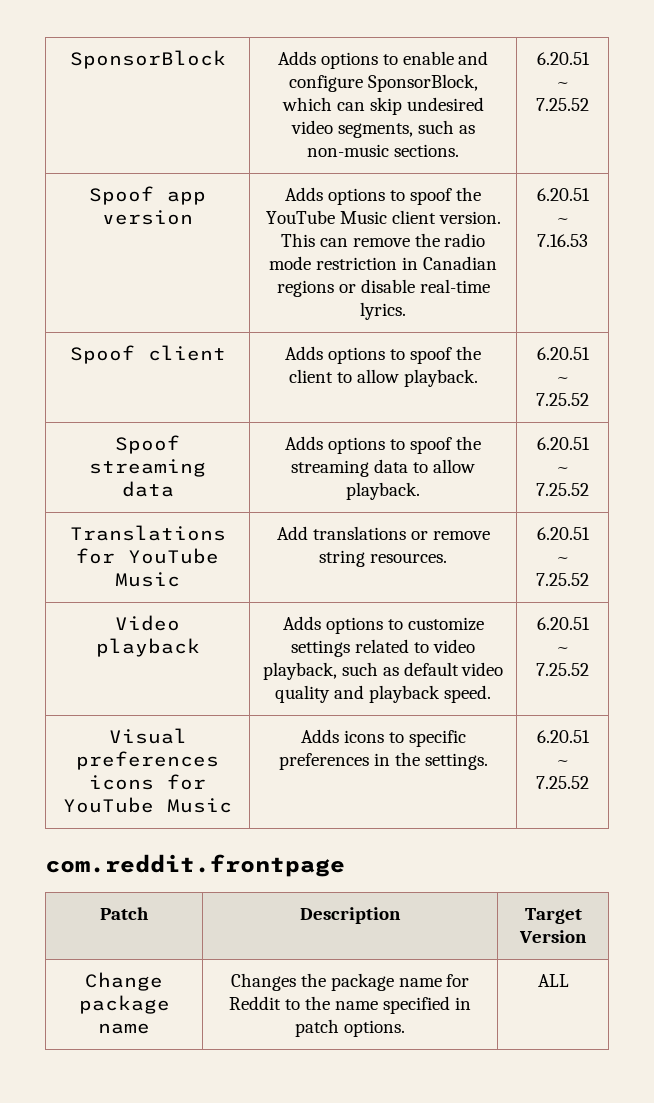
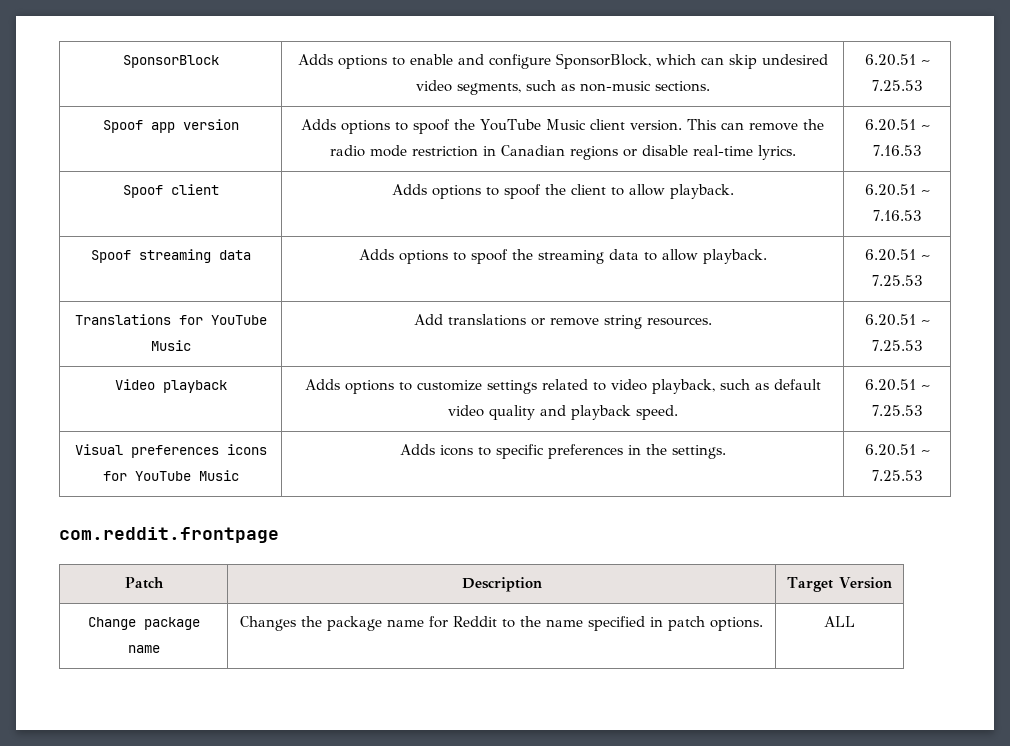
[536,98,589,111] 7.25.52 -> [871,80,923,91] 7.25.53
[536,393,589,406] 7.25.52 -> [872,210,922,221] 7.16.53
[536,483,589,496] 7.25.52 -> [871,275,923,286] 7.25.53
[536,573,589,586] 7.25.52 -> [871,340,923,351] 7.25.53
[536,663,589,676] 7.25.52 -> [871,405,923,416] 7.25.53
[536,776,589,789] 7.25.52 -> [871,470,923,481] 7.25.53

